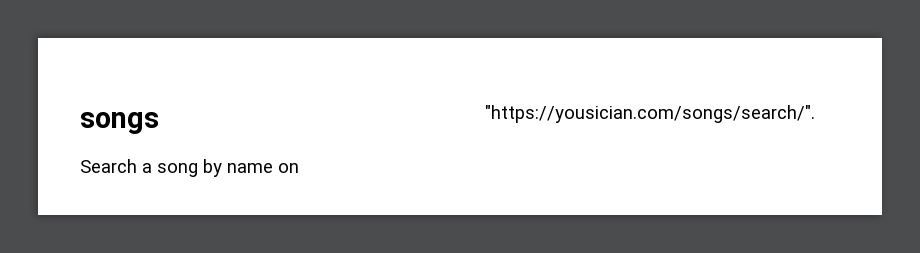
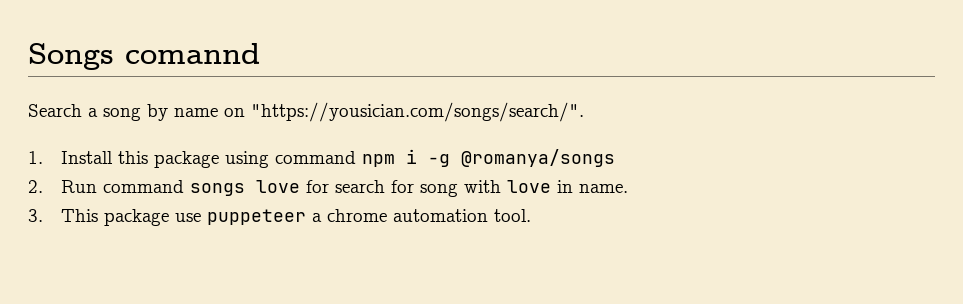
[80,112,159,134] songs -> [28,43,260,70] Songs comannd
(815, 114) none -> [28,149,615,168] [28,180,628,197] [28,209,531,226] // 1. Install this package using command npm i -g @romanya/songs // 2. Run command songs love for search for song with love in name. // 3. This package use puppeteer a chrome automation tool.

